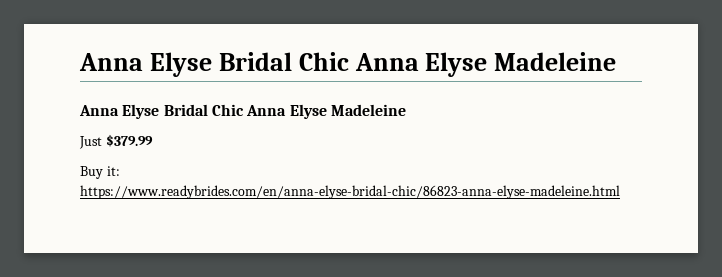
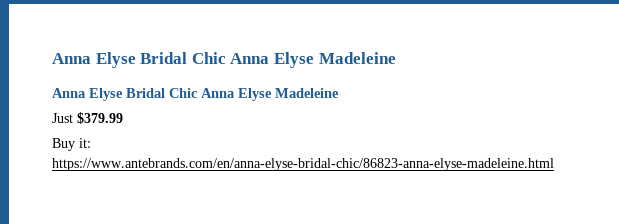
[80,185,620,199] https://www.readybrides.com/en/anna-elyse-bridal-chic/86823-anna-elyse-madeleine.html -> [52,158,554,171] https://www.antebrands.com/en/anna-elyse-bridal-chic/86823-anna-elyse-madeleine.html

